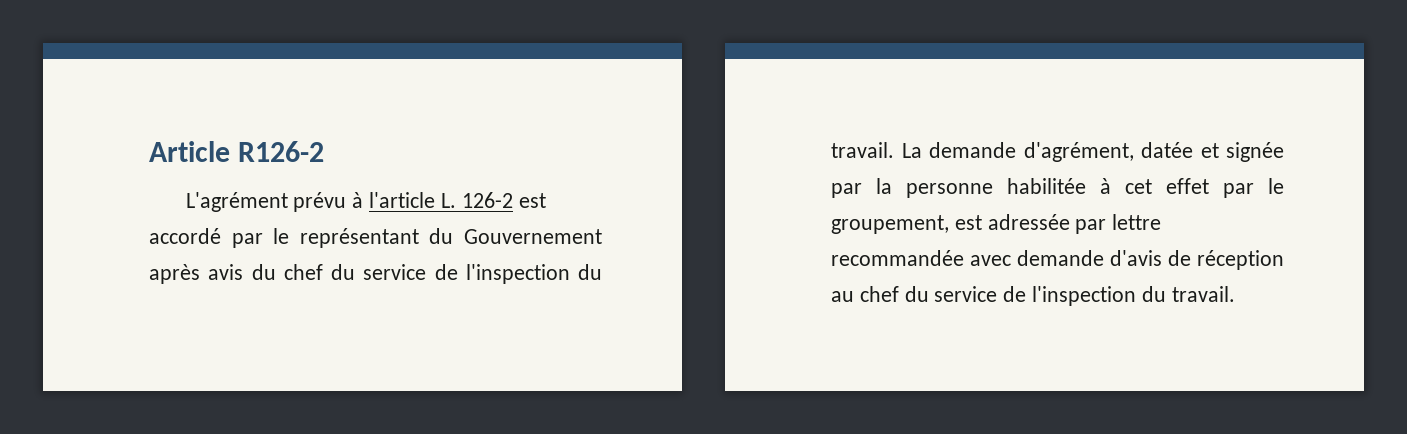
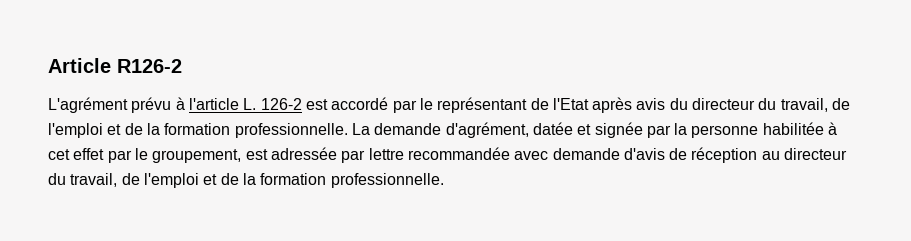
[429,228,602,244] du Gouvernement -> [530,98,589,110] de l'Etat
[283,264,602,284] [831,142,894,158] chef du service de l'inspection du travail. -> [692,98,851,112] [48,123,348,138] directeur du travail, de l'emploi et de la formation professionnelle.
[859,286,1235,306] chef du service de l'inspection du travail. -> [784,148,848,160] [48,173,444,188] directeur du travail, de l'emploi et de la formation professionnelle.

